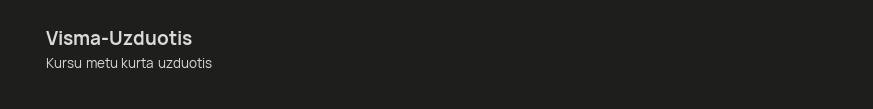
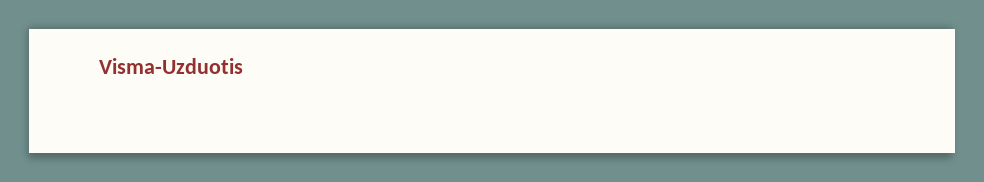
[46,58,212,68] // Kursu metu kurta uzduotis -> (243, 66) none

